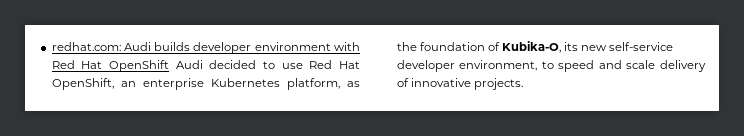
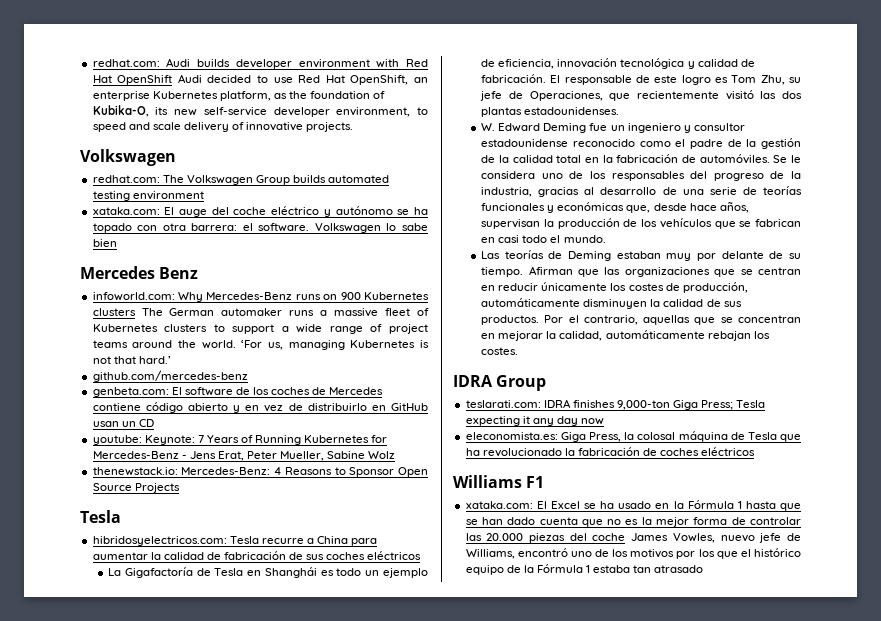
(523, 84) none -> [80,149,176,166] [92,175,390,185] [92,191,204,201] [92,206,428,217] [92,223,428,233] [92,239,117,247] [80,266,199,279] [92,292,429,302] [92,308,429,317] [92,324,428,334] [92,340,429,350] [92,356,171,364] [92,370,248,382] [92,387,384,397] [92,402,428,413] [92,419,154,427] [92,435,388,445] [92,451,396,461] [92,467,428,477] [92,483,180,493] [80,510,121,523] [92,536,378,546] [92,551,422,560] [108,567,429,578] [481,58,755,69] [481,74,802,85] [480,90,802,101] [481,107,620,117] [481,123,745,133] [481,138,801,149] [481,154,801,164] [481,171,801,181] [481,186,802,197] [481,202,749,213] [481,218,801,229] [481,235,606,243] [481,250,801,261] [481,266,801,277] [481,282,748,293] [481,298,742,309] [481,315,801,325] [481,330,770,341] [481,347,519,355] [453,375,547,391] [465,399,766,410] [465,416,605,426] [465,431,801,442] [465,447,756,457] [453,475,545,488] [465,500,801,511] [465,517,801,527] [465,533,801,543] [465,548,801,559] [465,564,704,575] // Volkswagen // redhat.com: The Volkswagen Group builds automated testing environment // xataka.com: El auge del coche eléctrico y autónomo se ha topado con otra barrera: el software. Volkswagen lo sabe bien // Mercedes Benz // infoworld.com: Why Mercedes-Benz runs on 900 Kubernetes clusters The German automaker runs a massive fleet of Kubernetes clusters to support a wide range of project teams around the world. ‘For us, managing Kubernetes is not that hard.’ // github.com/mercedes-benz // genbeta.com: El software de los coches de Mercedes contiene código abierto y en vez de distribuirlo en GitHub usan un CD // youtube: Keynote: 7 Years of Running Kubernetes for Mercedes-Benz - Jens Erat, Peter Mueller, Sabine Wolz // thenewstack.io: Mercedes-Benz: 4 Reasons to Sponsor Open Source Projects // Tesla // hibridosyelectricos.com: Tesla recurre a China para aumentar la calidad de fabricación de sus coches eléctricos // La Gigafactoría de Tesla en Shanghái es todo un ejemplo de eficiencia, innovación tecnológica y calidad de fabricación. El responsable de este logro es Tom Zhu, su jefe de Operaciones, que recientemente visitó las dos plantas estadounidenses. // W. Edward Deming fue un ingeniero y consultor estadounidense reconocido como el padre de la gestión de la calidad total en la fabricación de automóviles. Se le considera uno de los responsables del progreso de la industria, gracias al desarrollo de una serie de teorías funcionales y económicas que, desde hace años, supervisan la producción de los vehículos que se fabrican en casi todo el mundo. // Las teorías de Deming estaban muy por delante de su tiempo. Afirman que las organizaciones que se centran en reducir únicamente los costes de producción, automáticamente disminuyen la calidad de sus productos. Por el contrario, aquellas que se concentran en mejorar la calidad, automáticamente rebajan los costes. // IDRA Group // teslarati.com: IDRA finishes 9,000-ton Giga Press; Tesla expecting it any day now // eleconomista.es: Giga Press, la colosal máquina de Tesla que ha revolucionado la fabricación de coches eléctricos // Williams F1 // xataka.com: El Excel se ha usado en la Fórmula 1 hasta que se han dado cuenta que no es la mejor forma de controlar las 20.000 piezas del coche James Vowles, nuevo jefe de Williams, encontró uno de los motivos por los que el histórico equipo de la Fórmula 1 estaba tan atrasado

